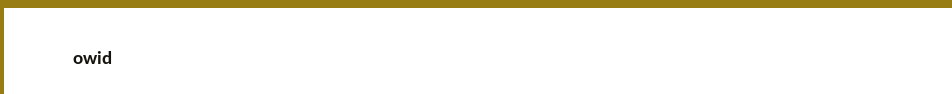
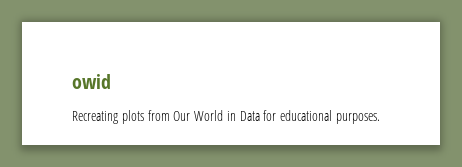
(112, 57) none -> [72,110,381,124] // Recreating plots from Our World in Data for educational purposes.

